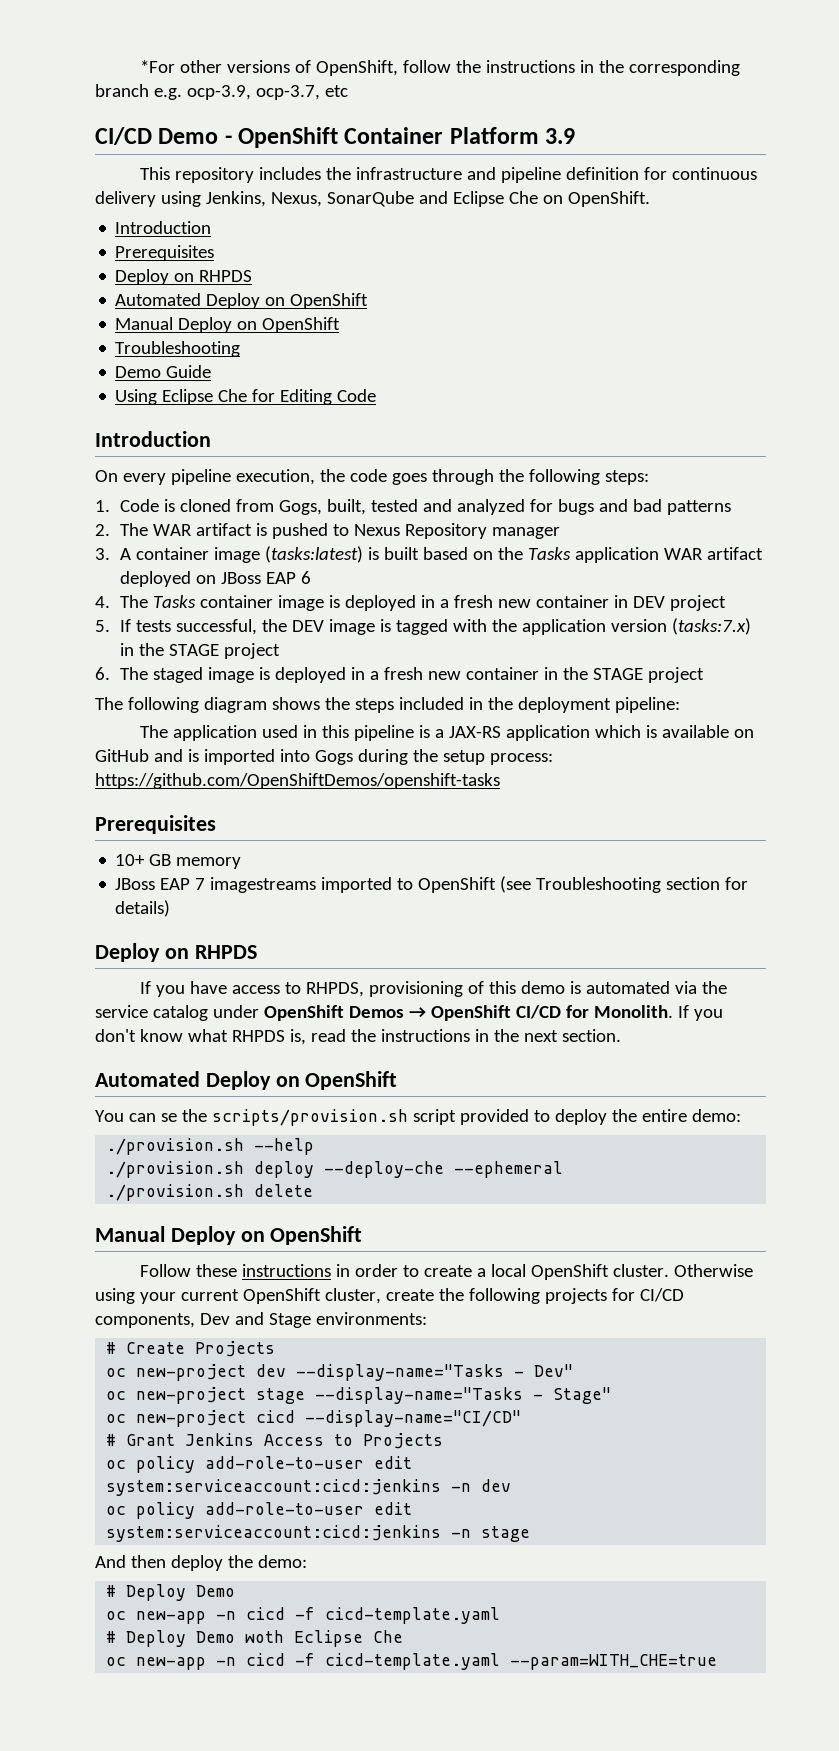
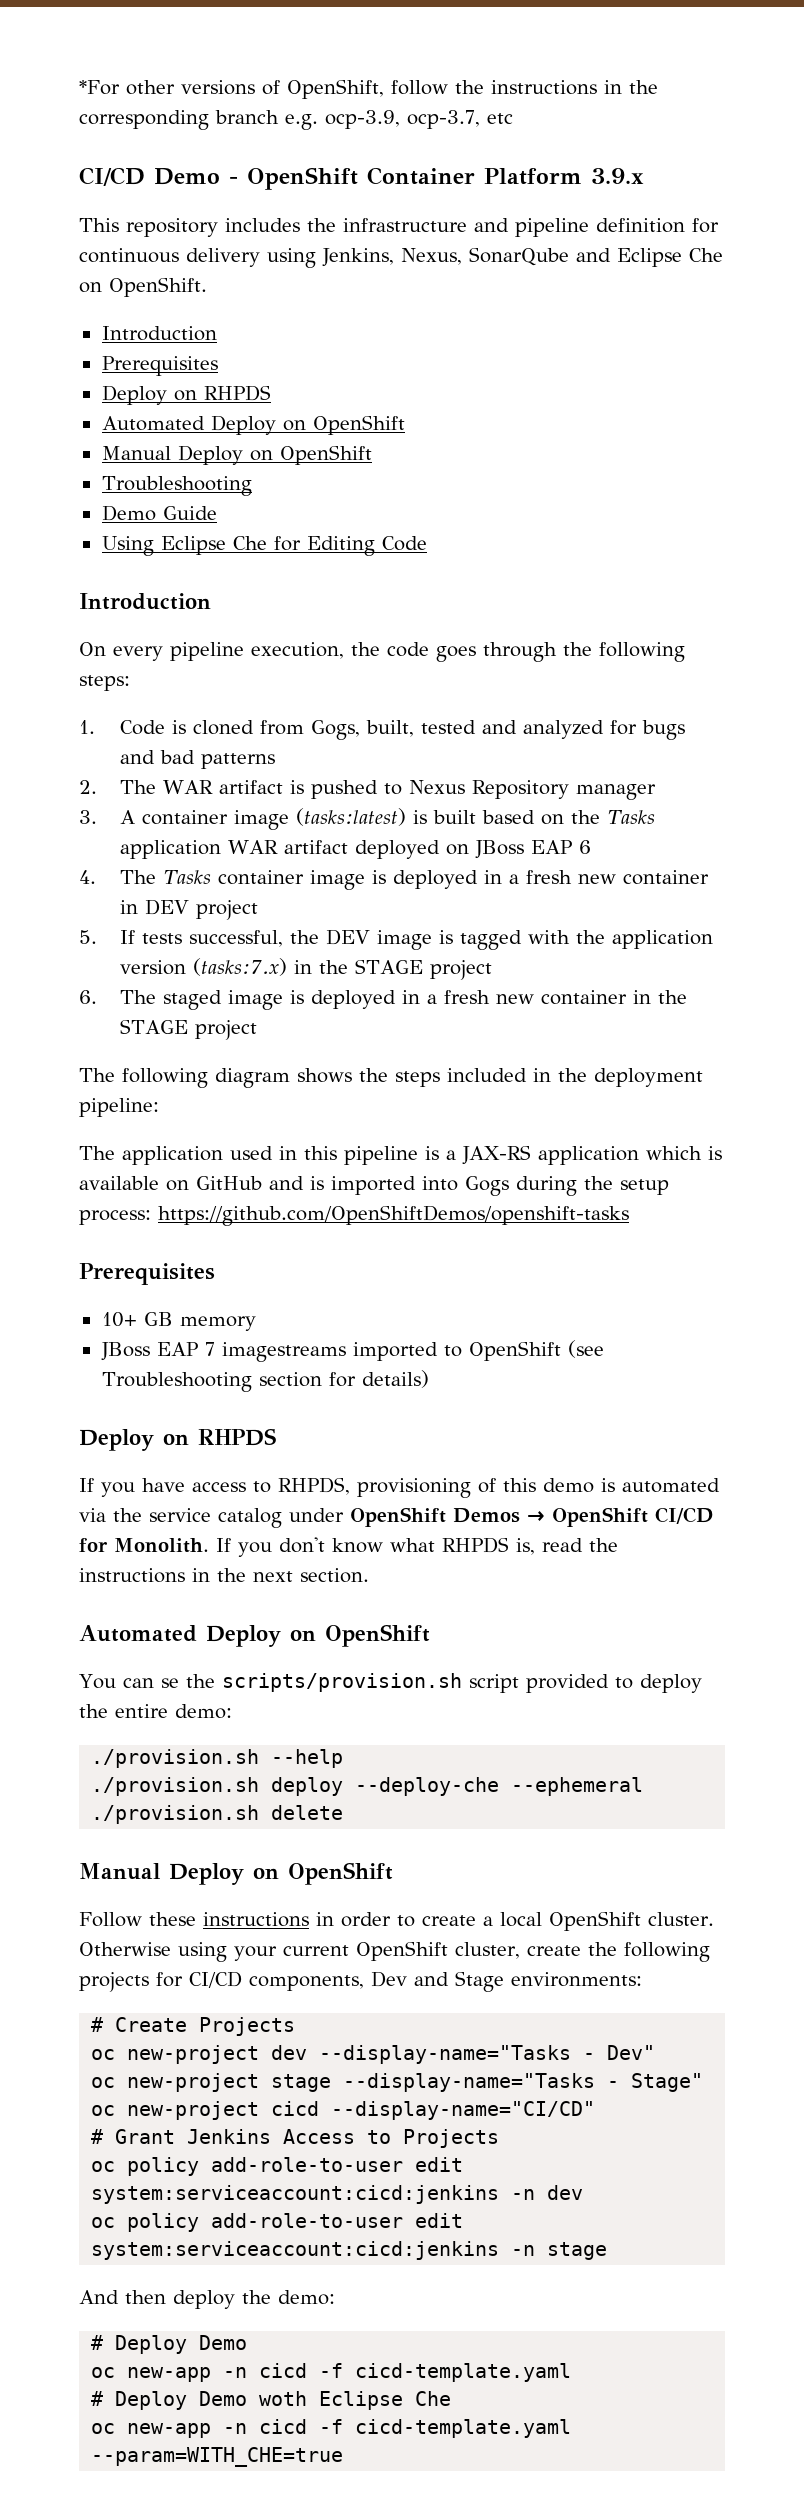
[545,128,576,144] 3.9 -> [591,168,644,184] 3.9.x

